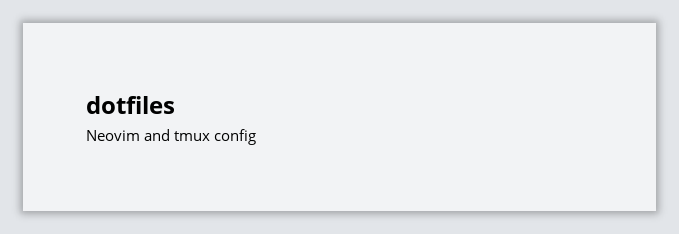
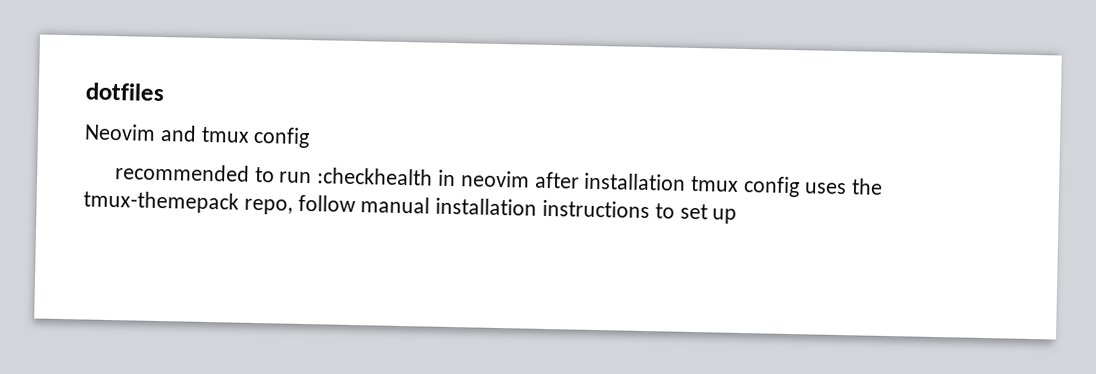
(257, 137) none -> [114,163,883,198] [83,190,738,224] // recommended to run :checkhealth in neovim after installation tmux config uses the tmux-themepack repo, follow manual installation instructions to set up

